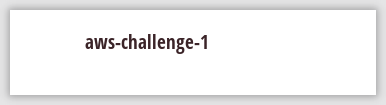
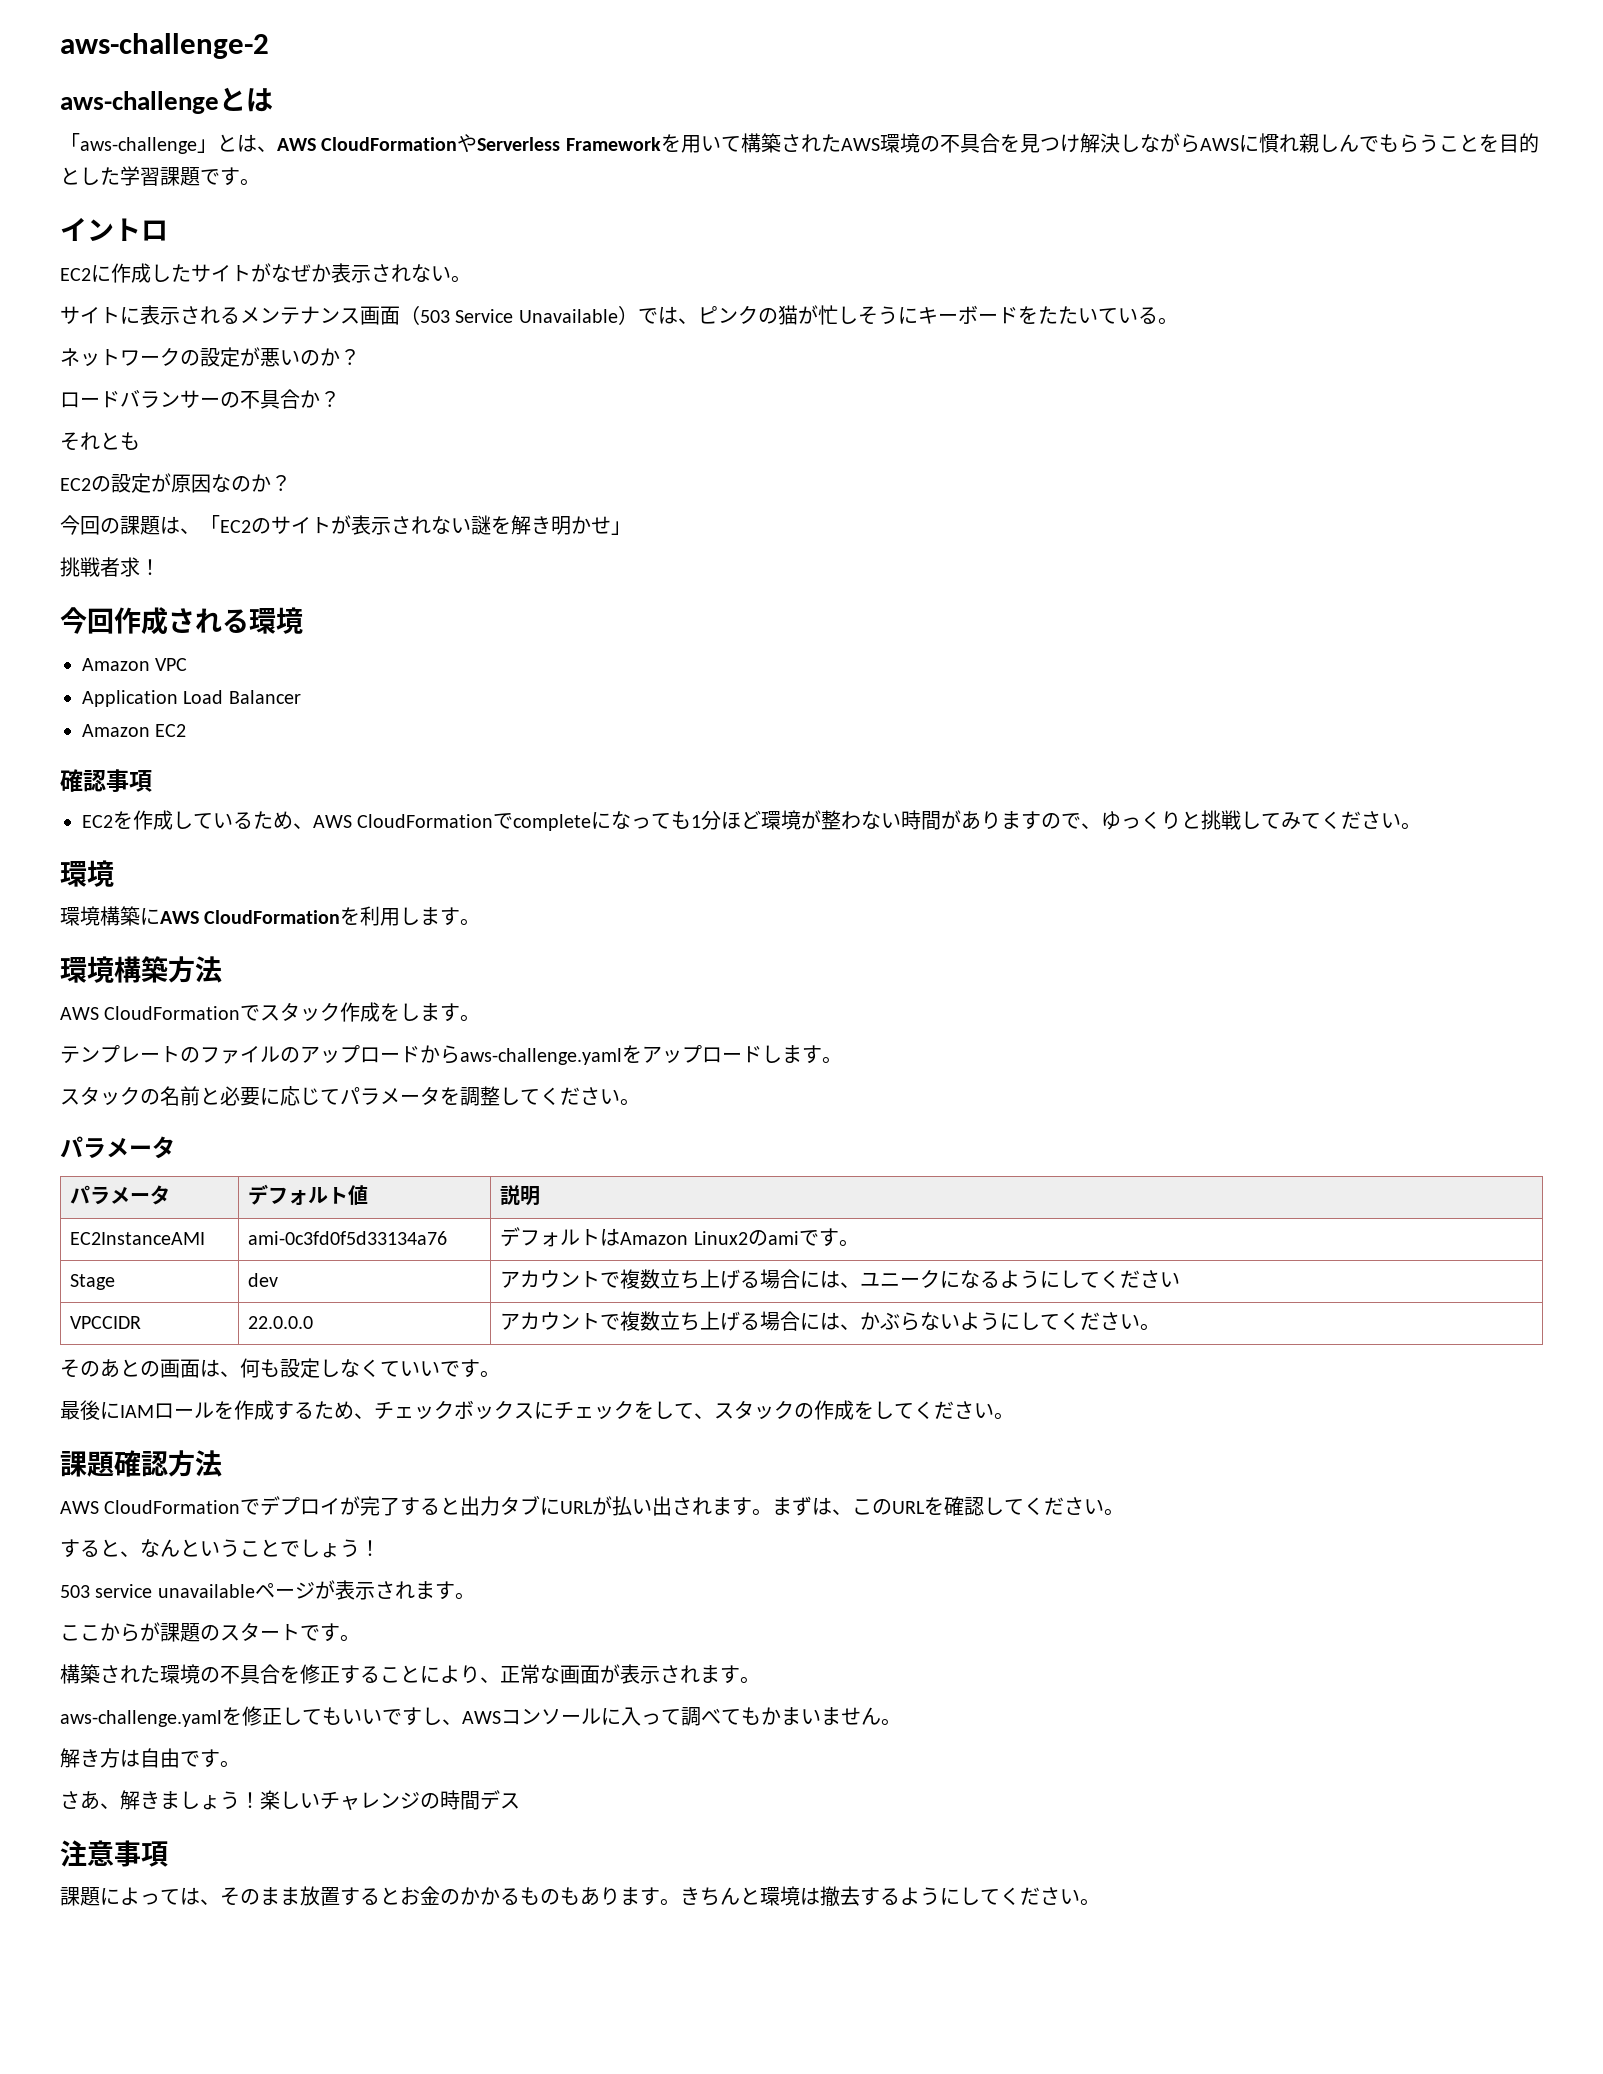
[85,34,209,54] aws-challenge-1 -> [60,33,269,59] [60,87,273,114] [60,133,1539,154] [60,166,260,186] [60,217,168,241] [60,263,471,283] [60,305,1178,325] [60,347,360,367] [60,389,340,409] [60,432,140,451] [60,473,291,493] [60,515,631,535] [60,557,160,577] [60,607,303,635] [82,658,188,671] [82,690,301,707] [82,724,187,737] [60,769,152,792] [82,810,1422,831] [60,860,114,887] [60,906,481,926] [60,956,222,983] [60,1002,481,1022] [60,1045,842,1065] [60,1086,640,1106] [60,1136,175,1159] [70,1185,171,1205] [248,1184,369,1205] [500,1185,541,1206] [70,1232,206,1245] [248,1231,448,1245] [500,1227,859,1247] [70,1274,116,1290] [248,1273,279,1287] [500,1269,1181,1289] [70,1316,142,1329] [248,1316,314,1329] [500,1311,1161,1331] [60,1358,500,1378] [60,1400,1014,1420] [60,1450,222,1477] [60,1495,1125,1516] [60,1539,380,1558] [60,1580,475,1600] [60,1622,360,1642] [60,1664,760,1684] [60,1706,901,1727] [60,1748,240,1768] [60,1790,520,1810] [60,1840,168,1867] [60,1886,1100,1907] aws-challenge-2 // aws-challengeとは // 「aws-challenge」とは、AWS CloudFormationやServerless Frameworkを用いて構築されたAWS環境の不具合を見つけ解決しながらAWSに慣れ親しんでもらうことを目的とした学習課題です。 // イントロ // EC2に作成したサイトがなぜか表示されない。 // サイトに表示されるメンテナンス画面（503 Service Unavailable）では、ピンクの猫が忙しそうにキーボードをたたいている。 // ネットワークの設定が悪いのか？ // ロードバランサーの不具合か？ // それとも // EC2の設定が原因なのか？ // 今回の課題は、「EC2のサイトが表示されない謎を解き明かせ」 // 挑戦者求！ // 今回作成される環境 // Amazon VPC // Application Load Balancer // Amazon EC2 // 確認事項 // EC2を作成しているため、AWS CloudFormationでcompleteになっても1分ほど環境が整わない時間がありますので、ゆっくりと挑戦してみてください。 // 環境 // 環境構築にAWS CloudFormationを利用します。 // 環境構築方法 // AWS CloudFormationでスタック作成をします。 // テンプレートのファイルのアップロードからaws-challenge.yamlをアップロードします。 // スタックの名前と必要に応じてパラメータを調整してください。 // パラメータ // パラメータ | デフォルト値 | 説明 // EC2InstanceAMI | ami-0c3fd0f5d33134a76 | デフォルトはAmazon Linux2のamiです。 // Stage | dev | アカウントで複数立ち上げる場合には、ユニークになるようにしてください // VPCCIDR | 22.0.0.0 | アカウントで複数立ち上げる場合には、かぶらないようにしてください。 // そのあとの画面は、何も設定しなくていいです。 // 最後にIAMロールを作成するため、チェックボックスにチェックをして、スタックの作成をしてください。 // 課題確認方法 // AWS CloudFormationでデプロイが完了すると出力タブにURLが払い出されます。まずは、このURLを確認してください。 // すると、なんということでしょう！ // 503 service unavailableページが表示されます。 // ここからが課題のスタートです。 // 構築された環境の不具合を修正することにより、正常な画面が表示されます。 // aws-challenge.yamlを修正してもいいですし、AWSコンソールに入って調べてもかまいません。 // 解き方は自由です。 // さあ、解きましょう！楽しいチャレンジの時間デス // 注意事項 // 課題によっては、そのまま放置するとお金のかかるものもあります。きちんと環境は撤去するようにしてください。

